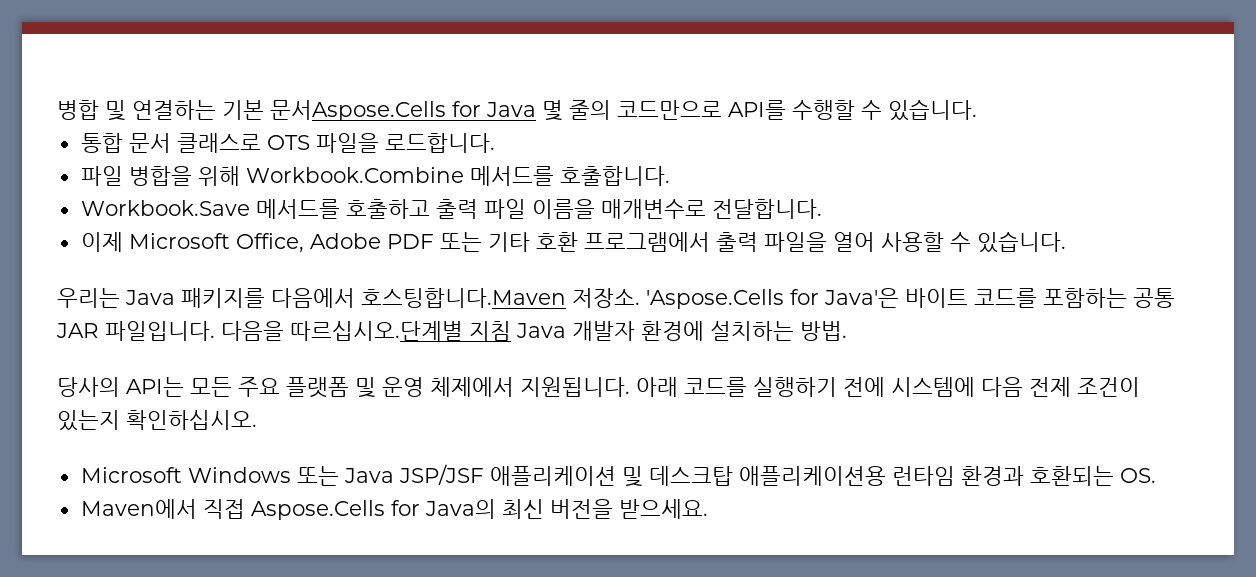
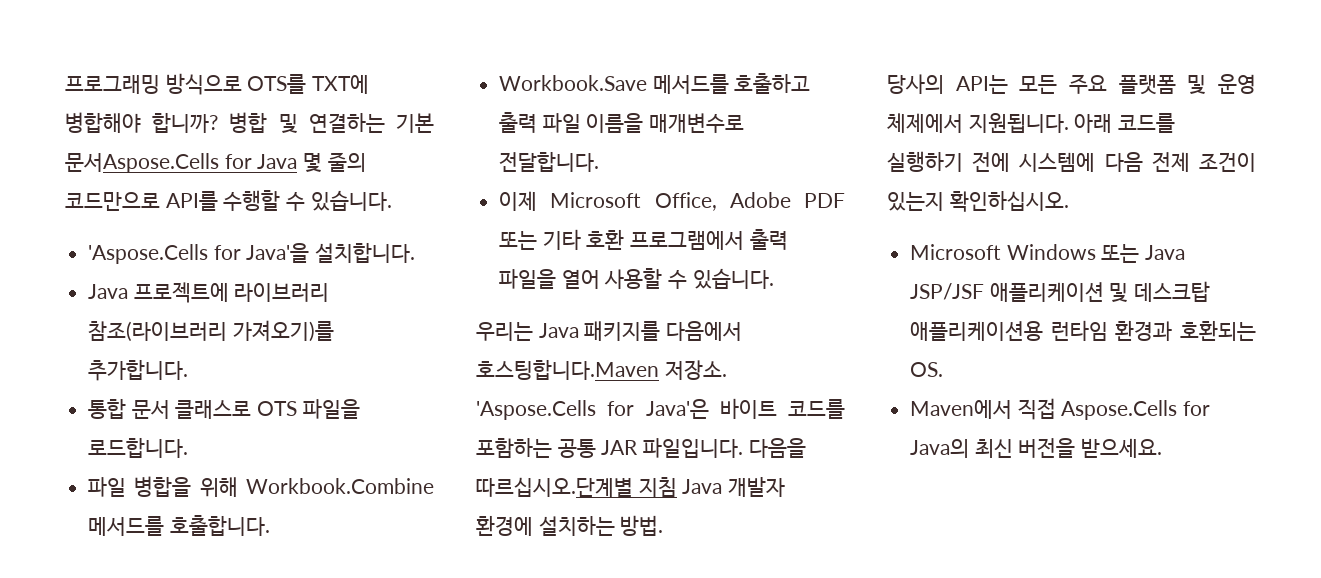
(57, 110) none -> [65,73,370,95] [65,112,219,133] 프로그래밍 방식으로 OTS를 TXT에 병합해야 합니까?
(977, 110) none -> [88,242,416,264] [88,282,330,303] [88,320,334,342] [88,359,189,381] // 'Aspose.Cells for Java'을 설치합니다. // Java 프로젝트에 라이브러리 참조(라이브러리 가져오기)를 추가합니다.

